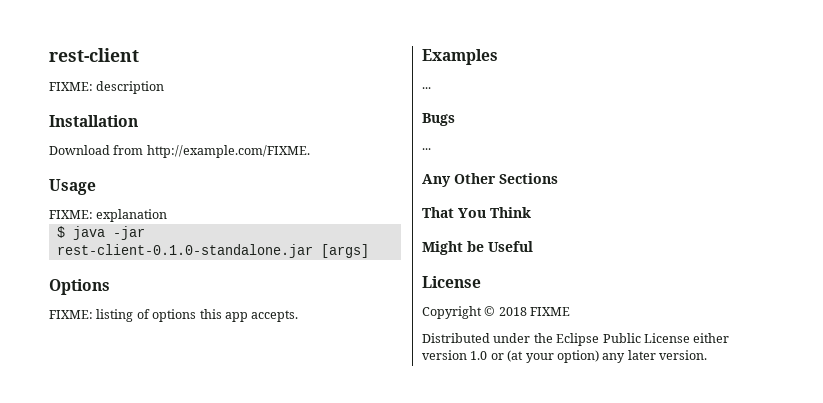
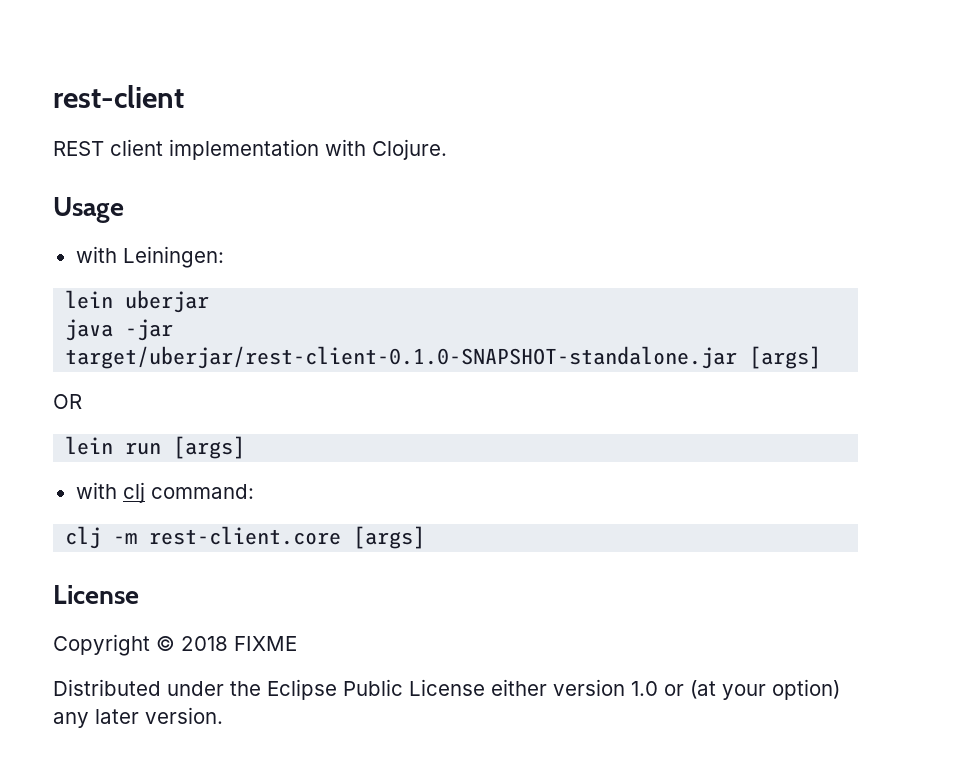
[49,81,165,94] [49,115,138,127] [49,145,310,158] [49,179,96,195] [49,209,168,222] [56,226,65,238] FIXME: description // Installation // Download from http://example.com/FIXME. // Usage // FIXME: explanation // $ -> [53,139,447,160] [53,197,124,223] [75,246,224,268] [65,290,210,313] REST client implementation with Clojure. // Usage // with Leiningen: // lein uberjar //
[56,244,369,258] [49,279,110,295] [49,309,299,322] [422,49,498,65] [422,87,431,89] [422,113,455,126] [422,148,431,150] [422,173,558,187] [422,207,531,218] [422,241,533,255] rest-client-0.1.0-standalone.jar [args] // Options // FIXME: listing of options this app accepts. // Examples // ... // Bugs // ... // Any Other Sections // That You Think // Might be Useful -> [65,346,822,369] [53,394,82,409] [65,436,246,459] [75,482,254,503] [65,526,426,549] target/uberjar/rest-client-0.1.0-SNAPSHOT-standalone.jar [args] // OR // lein run [args] // with clj command: // clj -m rest-client.core [args]

